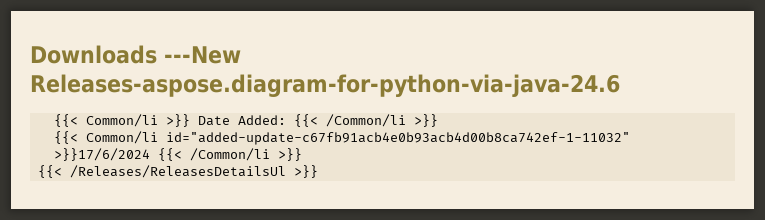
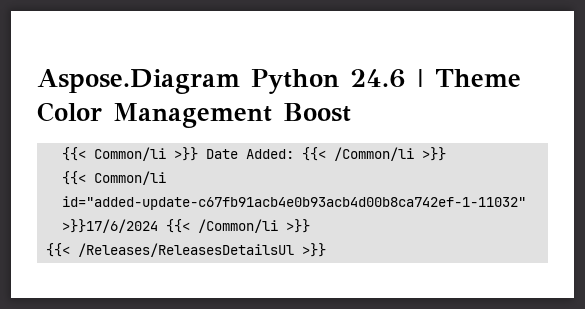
[30,45,241,64] [30,74,620,97] Downloads ---New Releases-aspose.diagram-for-python-via-java-24.6 -> [37,69,521,94] [37,102,351,128] Aspose.Diagram Python 24.6 | Theme Color Management Boost

